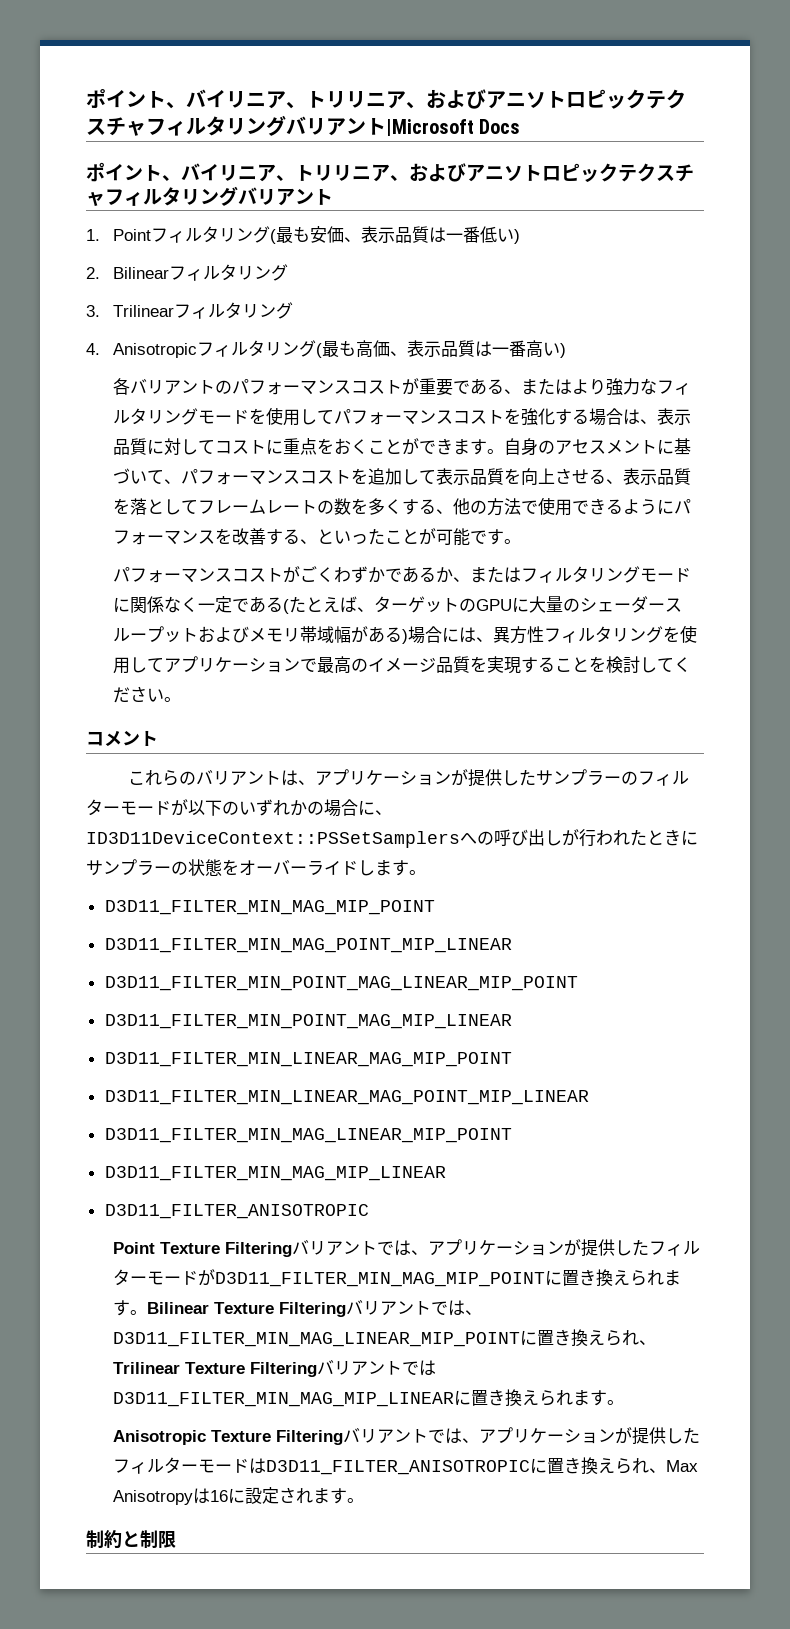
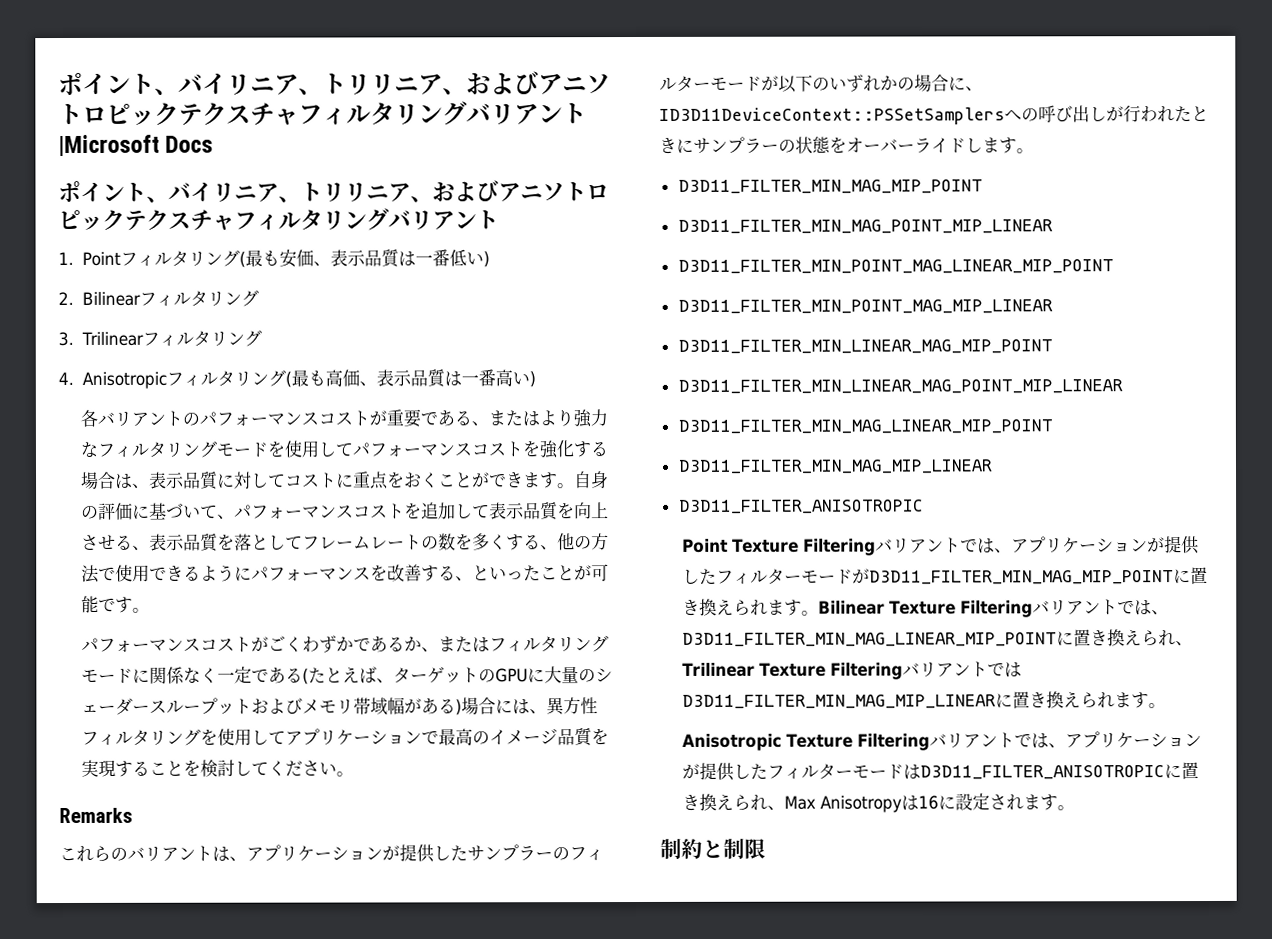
[554,439,657,455] アセスメント -> [97,502,133,520] 評価
[86,730,158,746] コメント -> [59,807,133,824] Remarks

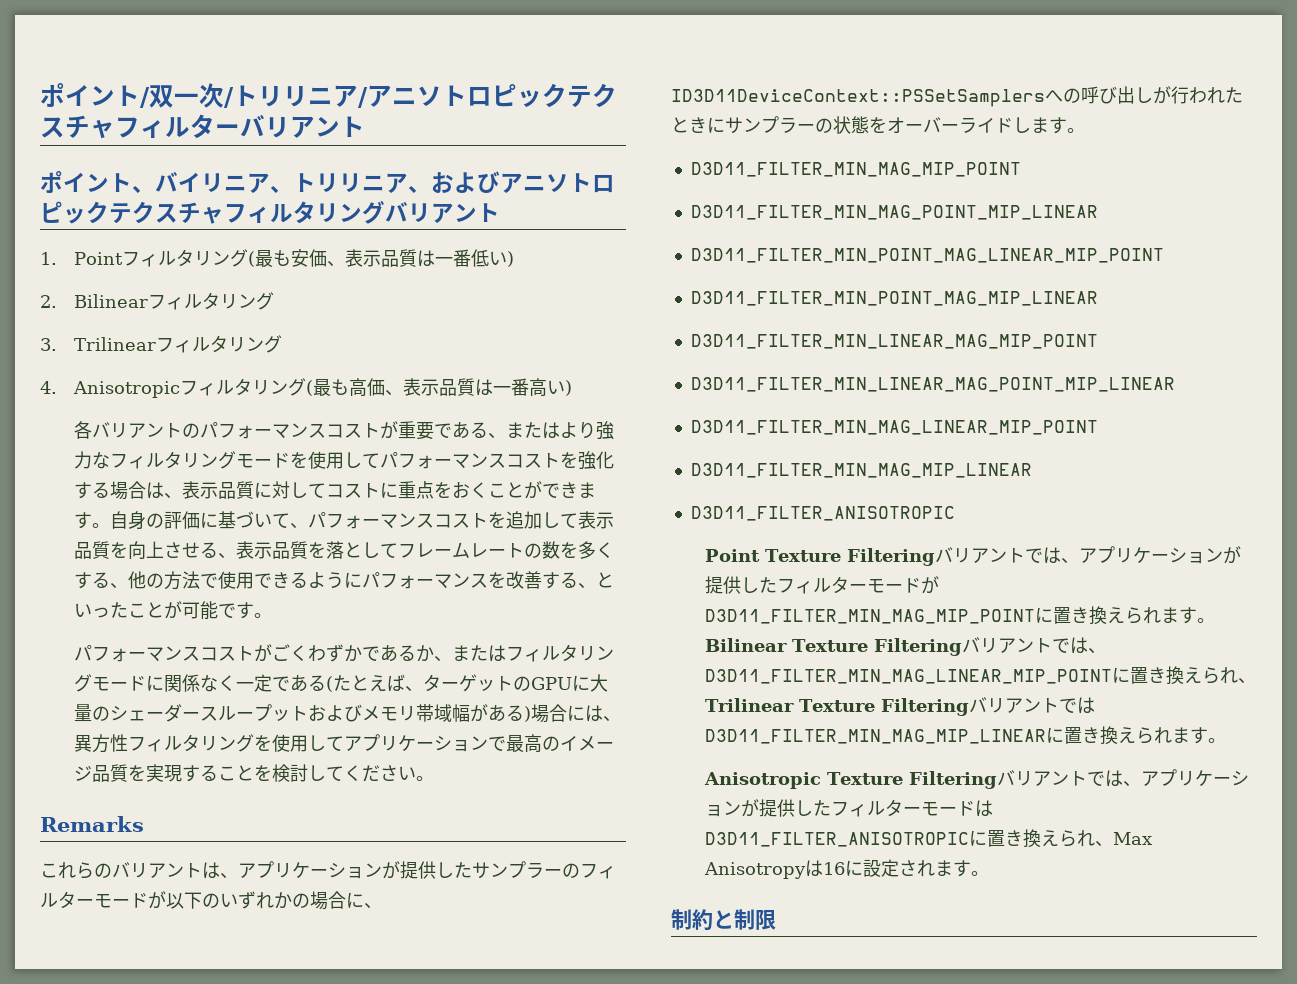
[58,71,611,96] [58,101,587,126] [58,134,214,157] ポイント、バイリニア、トリリニア、およびアニソトロピックテクスチャフィルタリングバリアント|Microsoft Docs -> [40,83,617,108] [40,114,365,139] ポイント/双一次/トリリニア/アニソトロピックテクスチャフィルターバリアント

